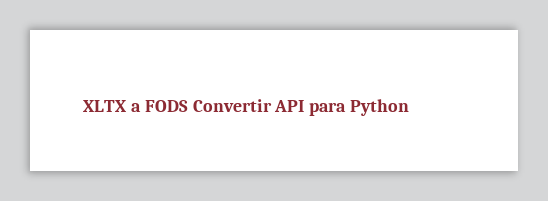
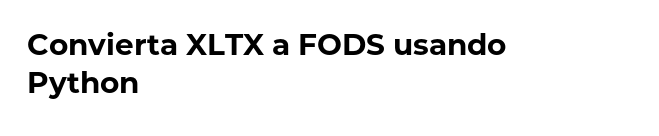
(83, 106) none -> [27,31,178,55] Convierta
[192,99,347,116] Convertir API para -> [393,33,506,55] usando

